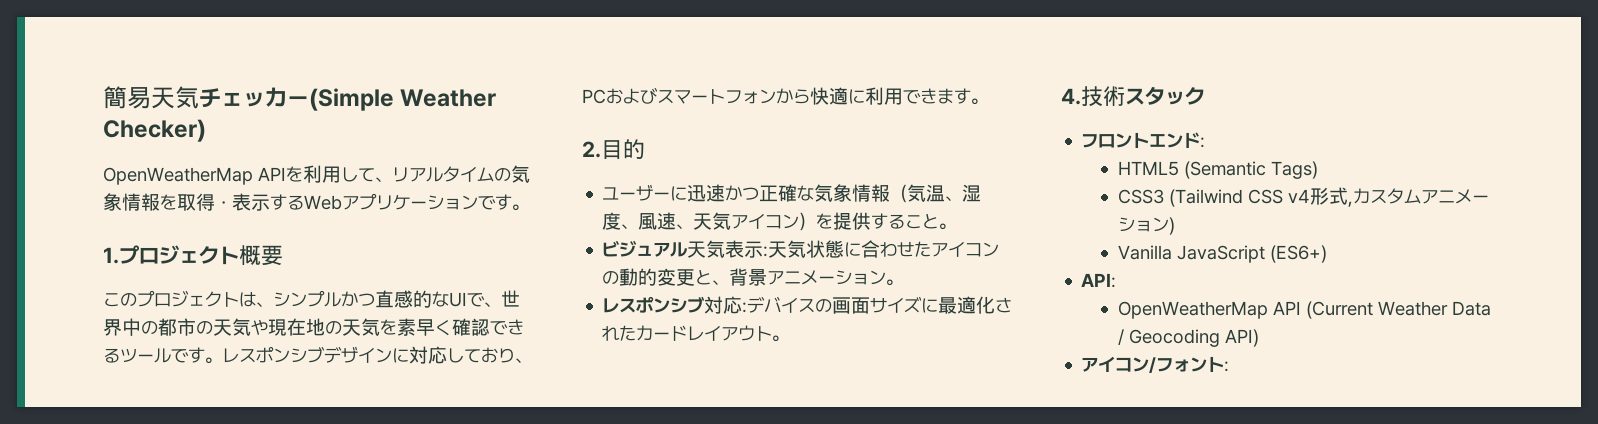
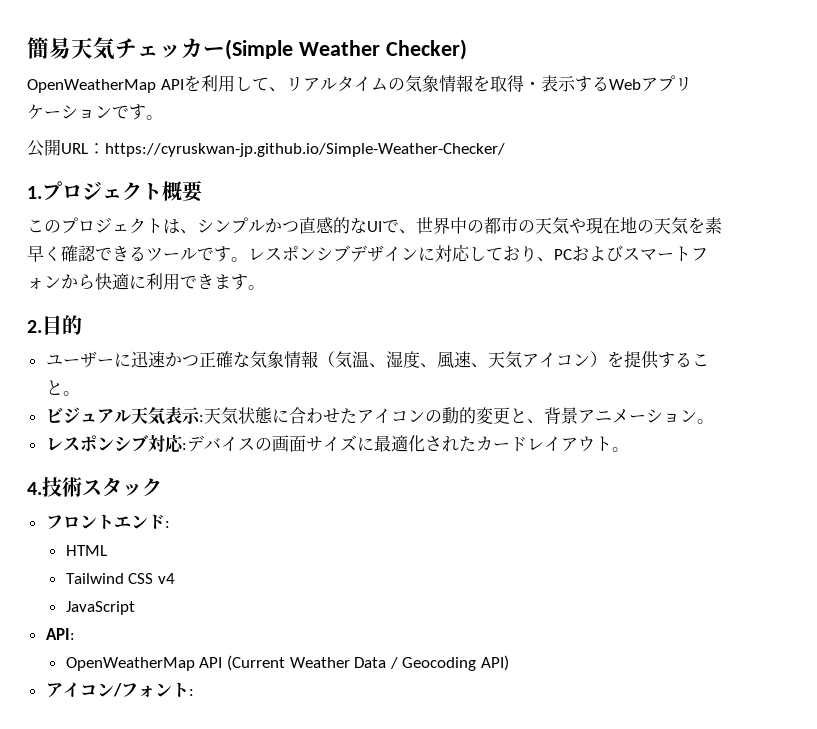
(529, 207) none -> [27,139,505,157] // 公開URL：https://cyruskwan-jp.github.io/Simple-Weather-Checker/
[1117,161,1318,179] [1117,187,1489,207] [1117,217,1175,235] [1117,245,1172,260] HTML5 (Semantic Tags) // CSS3 (Tailwind CSS v4形式,カスタムアニメーション) // Vanilla -> [65,545,107,556] [65,573,175,584] HTML // Tailwind CSS v4 //
[1269,245,1327,263] (ES6+) -> (135, 608) none

